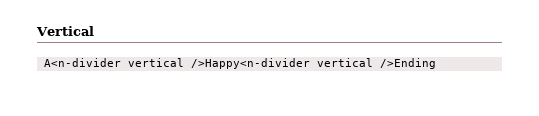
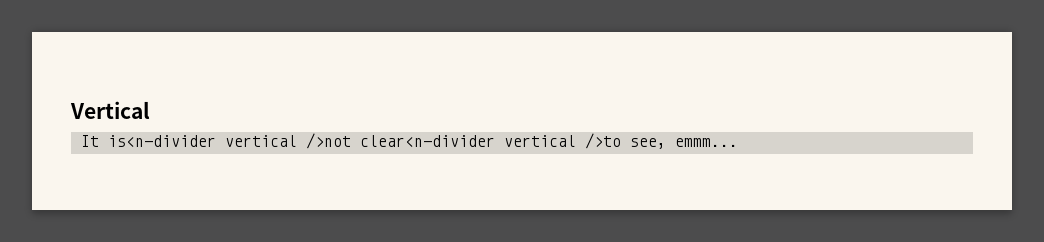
[43,58,436,69] A<n-divider vertical />Happy<n-divider vertical />Ending -> [80,133,738,149] It is<n-divider vertical />not clear<n-divider vertical />to see, emmm...

